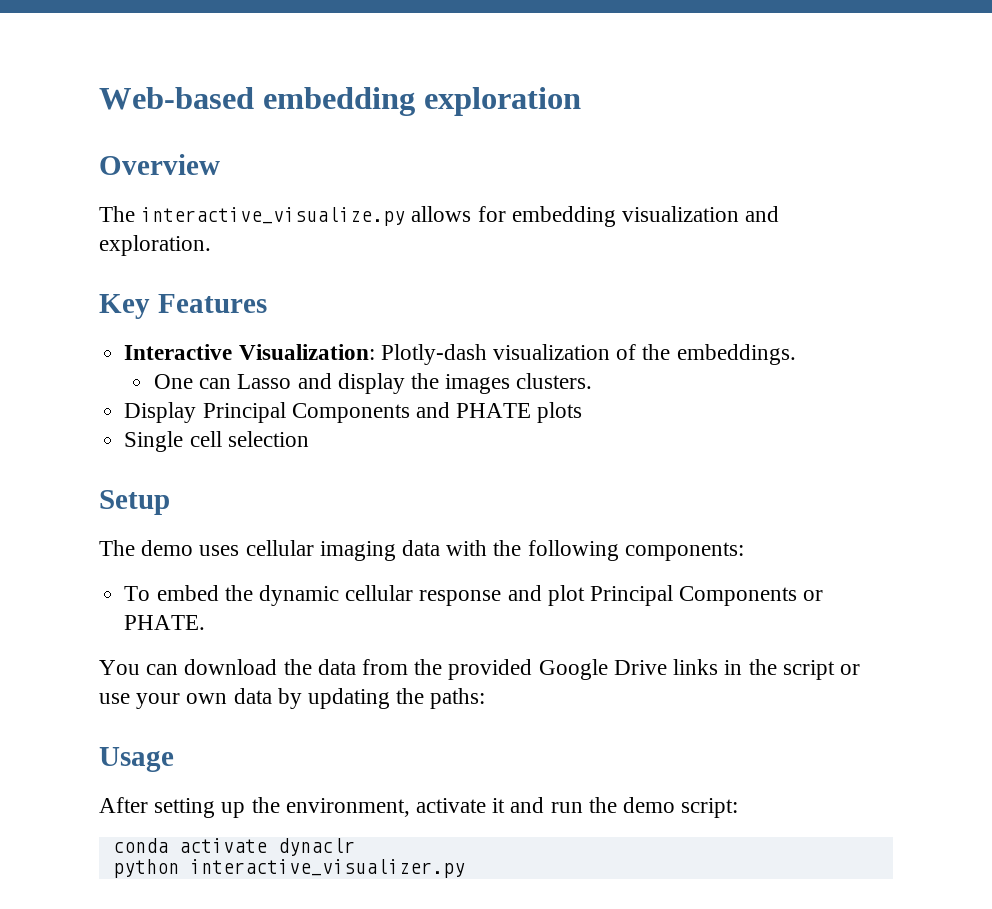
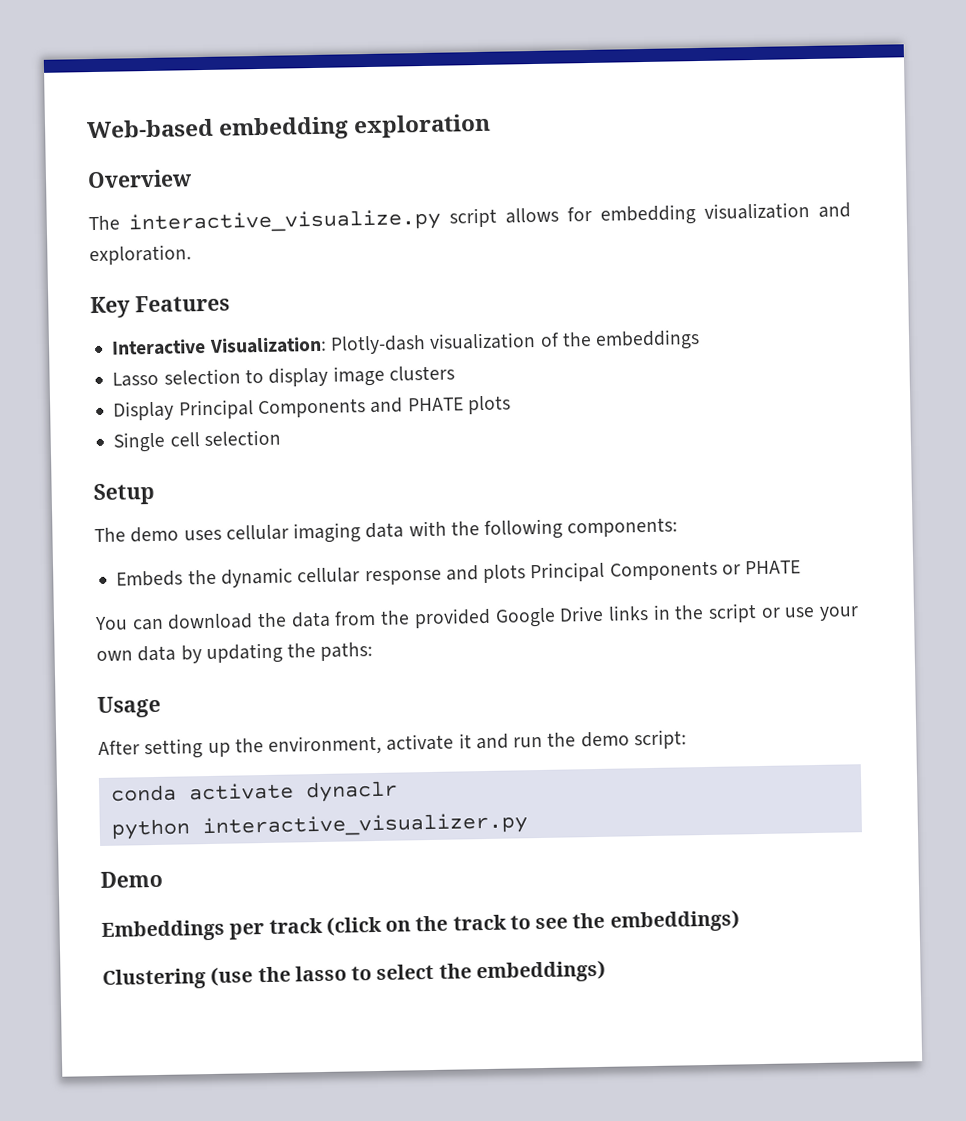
(406, 216) none -> [449,207,497,228] script
[676,344,796,365] [153,373,593,394] embeddings. // One can Lasso and display the images clusters. -> [595,329,701,351] [112,365,455,387] embeddings // Lasso selection to display image clusters
[124,585,219,601] To embed -> [116,570,184,587] Embeds
[547,585,585,606] plot -> [483,564,527,583] plots
[124,615,206,630] PHATE. -> [745,560,802,575] PHATE
(465, 868) none -> [100,870,163,888] [101,909,740,942] [102,959,606,990] // Demo // Embeddings per track (click on the track to see the embeddings) // Clustering (use the lasso to select the embeddings)

